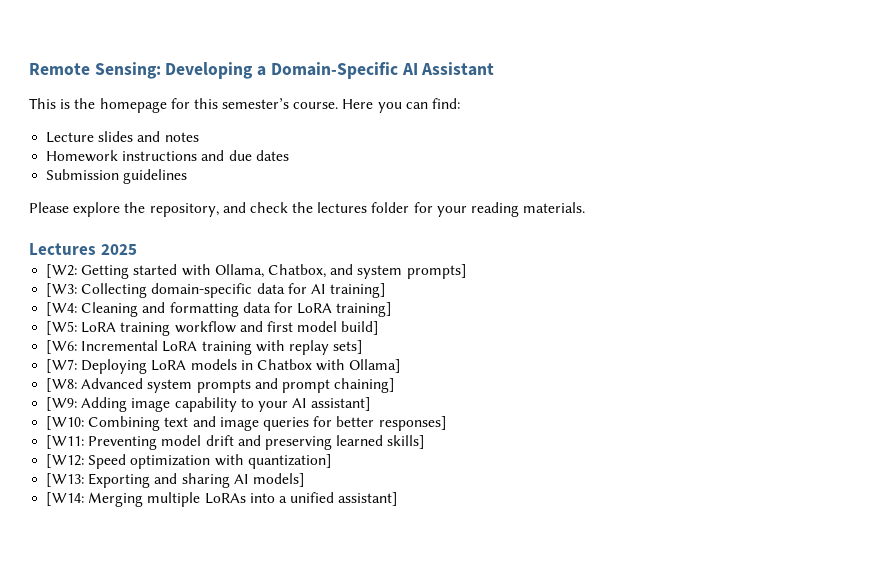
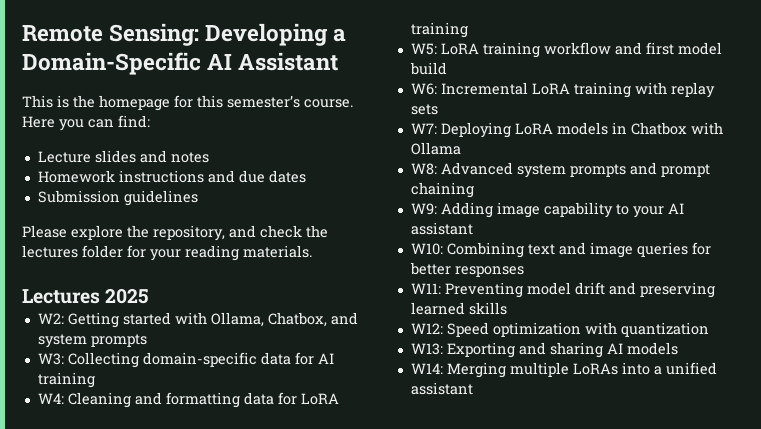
[46,264,78,278] [W2: -> [37,313,64,324] W2:
[406,264,467,279] [46,283,78,297] prompts] // [W3: -> [90,334,147,347] [37,353,64,365] prompts // W3:
[330,283,387,298] [46,302,78,316] training] // [W4: -> [37,372,95,388] [37,393,64,404] training // W4:
[336,302,393,317] [46,321,78,335] training] // [W5: -> [410,22,468,38] [410,43,437,55] training // W5:
[341,321,380,335] [46,340,78,354] build] // [W6: -> [409,62,447,75] [410,83,437,95] build // W6:
[333,340,364,354] [46,359,78,373] sets] // [W7: -> [410,104,438,115] [410,123,437,134] sets // W7:
[349,359,402,373] [46,378,78,392] Ollama] // [W8: -> [410,142,461,155] [410,163,437,175] Ollama // W8:
[334,378,396,393] [46,397,78,411] chaining] // [W9: -> [410,182,474,198] [410,203,437,215] chaining // W9:
[311,397,372,411] [46,416,85,430] assistant] // [W10: -> [410,222,473,235] [410,243,443,255] assistant // W10:
[378,416,447,431] [46,435,85,449] responses] // [W11: -> [454,266,524,277] [410,283,441,294] responses // W11:
[387,435,426,449] [46,454,85,468] skills] // [W12: -> [468,302,507,315] [410,323,443,334] skills // W12:
[247,454,332,469] [46,473,85,487] quantization] // [W13: -> [620,322,709,337] [410,343,443,355] quantization // W13:
[252,473,305,487] [46,492,85,506] models] // [W14: -> [626,342,678,355] [410,363,443,374] models // W14:
[338,492,399,506] assistant] -> [410,382,473,395] assistant

